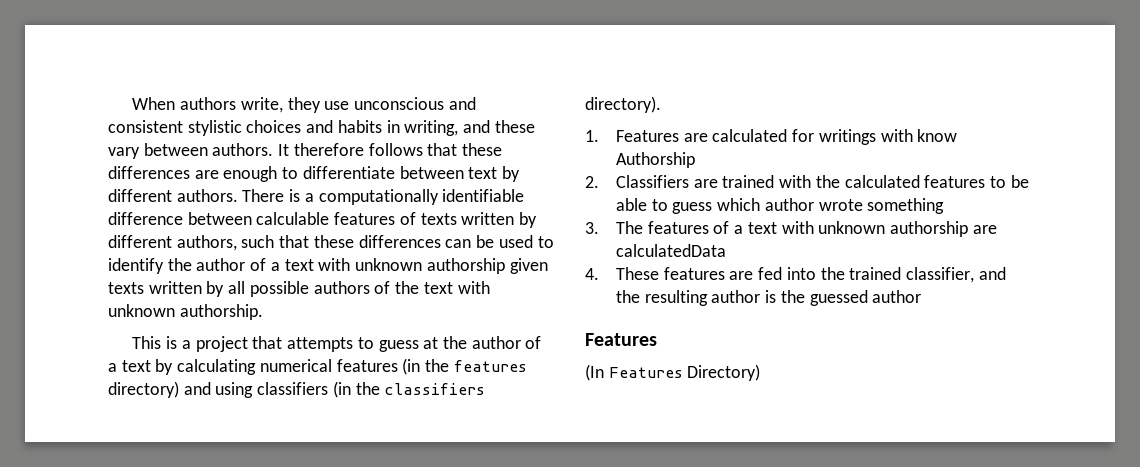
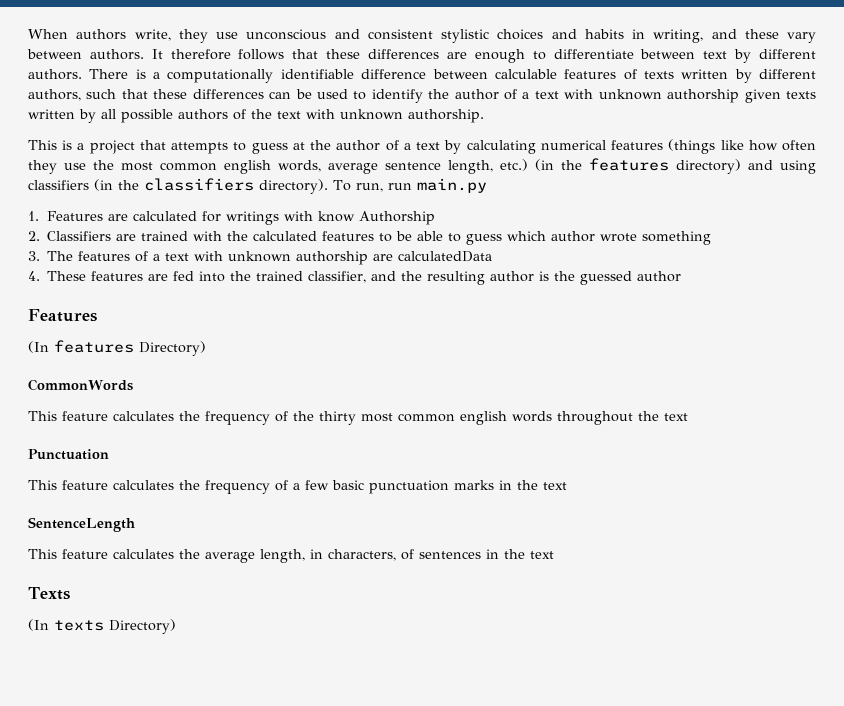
(398, 365) none -> [668,139,816,154] [28,159,528,174] (things like how often they use the most common english words, average sentence length, etc.)
(661, 104) none -> [333,178,487,193] To run, run main.py
[608,364,761,381] Features Directory) -> [54,340,206,356] [28,379,133,391] [28,411,688,425] [28,449,109,460] [28,480,567,494] [28,517,135,532] [28,549,554,563] [28,587,70,600] [28,619,176,634] features Directory) // CommonWords // This feature calculates the frequency of the thirty most common english words throughout the text // Punctuation // This feature calculates the frequency of a few basic punctuation marks in the text // SentenceLength // This feature calculates the average length, in characters, of sentences in the text // Texts // (In texts Directory)

